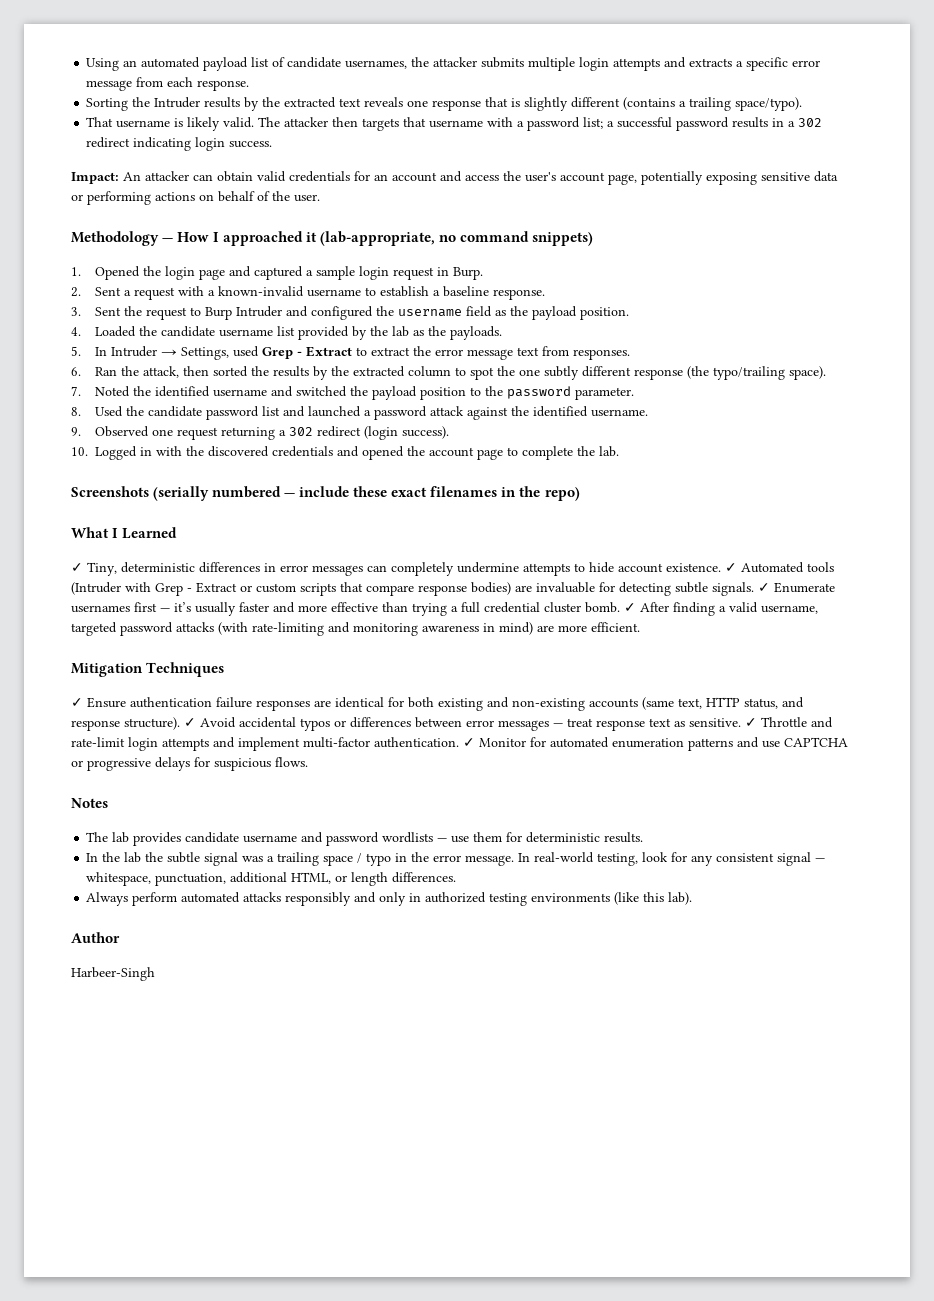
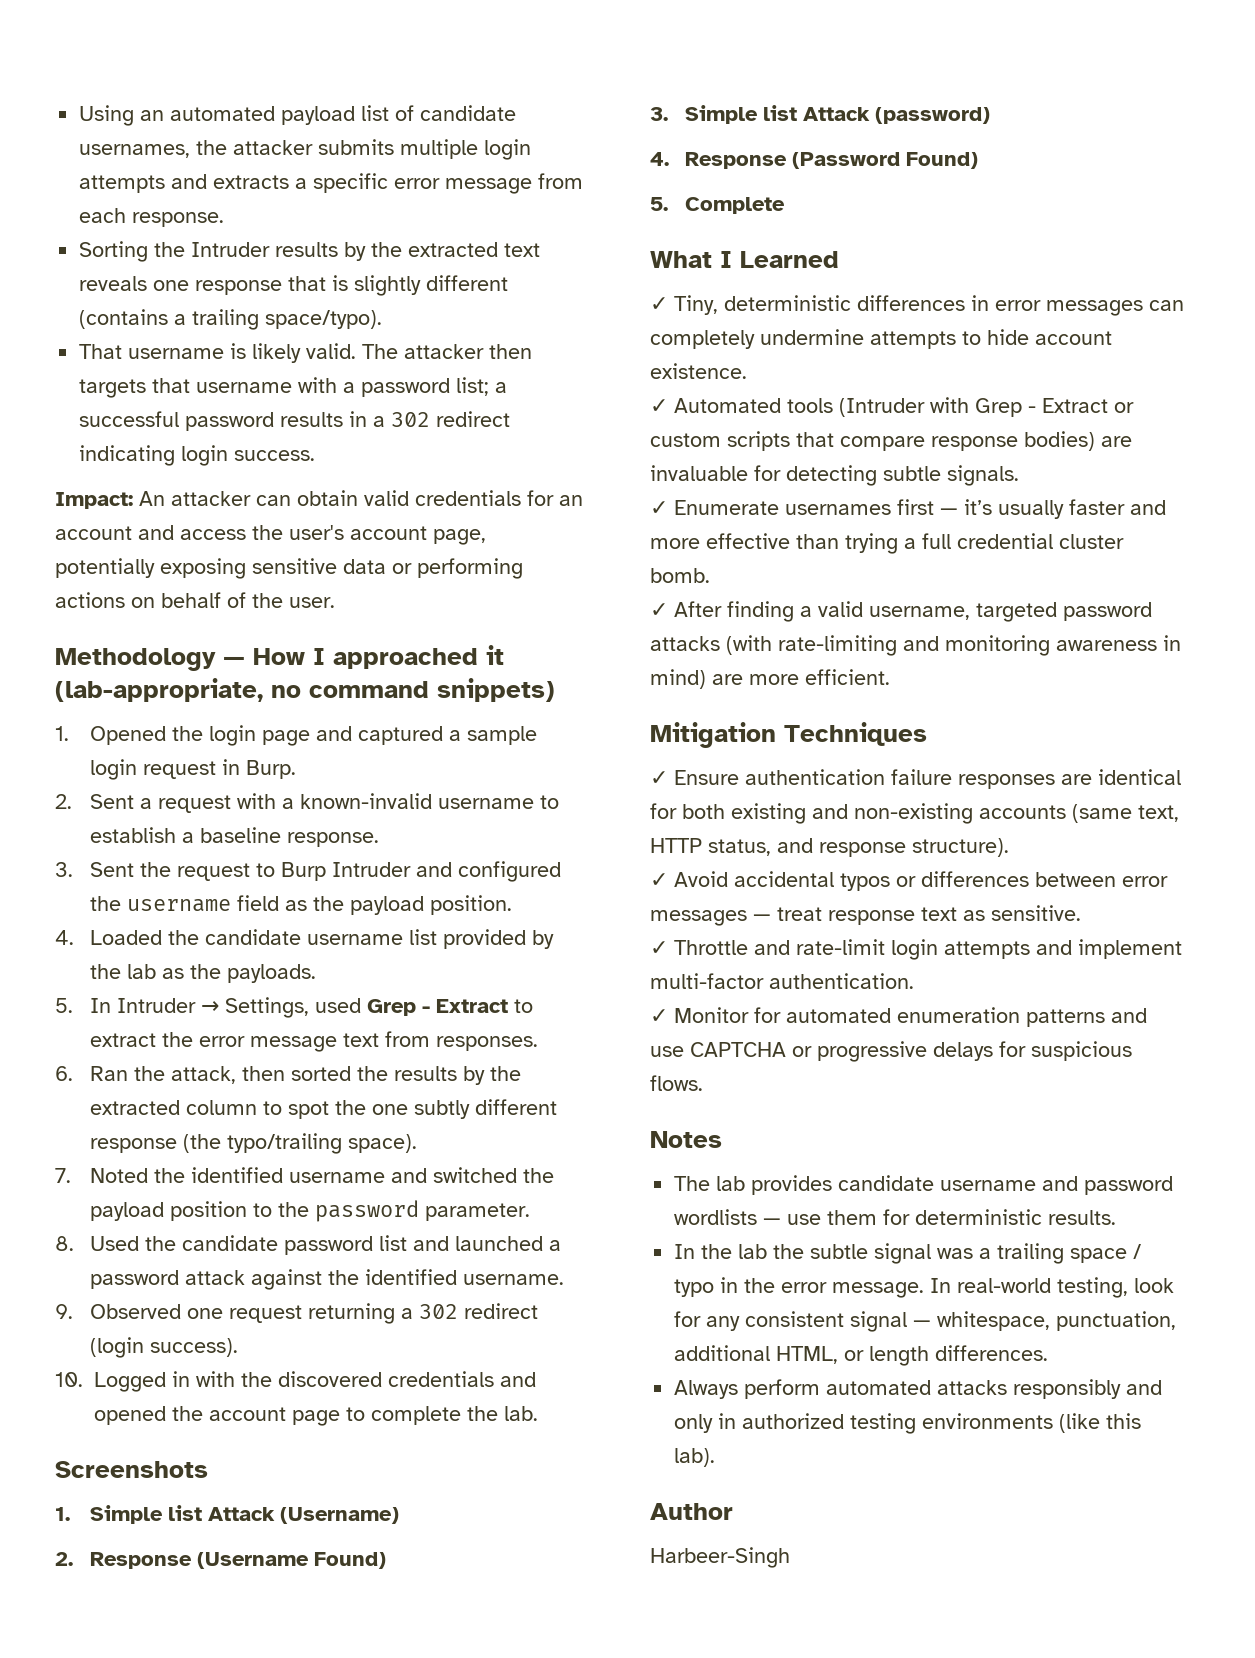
[153,486,580,501] (serially numbered — include these exact filenames in the repo) -> [55,1505,399,1524] [55,1552,386,1569] [650,105,990,124] [650,152,978,169] [650,197,785,214] // 1. Simple list Attack (Username) // 2. Response (Username Found) // 3. Simple list Attack (password) // 4. Response (Password Found) // 5. Complete
(721, 567) none -> (747, 371) //
(754, 589) none -> (1019, 475) //
(620, 607) none -> (710, 575) //
(180, 723) none -> (1009, 847) //
(741, 722) none -> (1081, 913) //
(459, 742) none -> (914, 981) //

